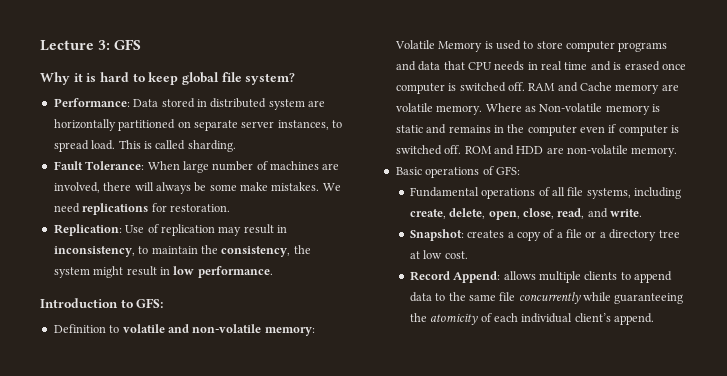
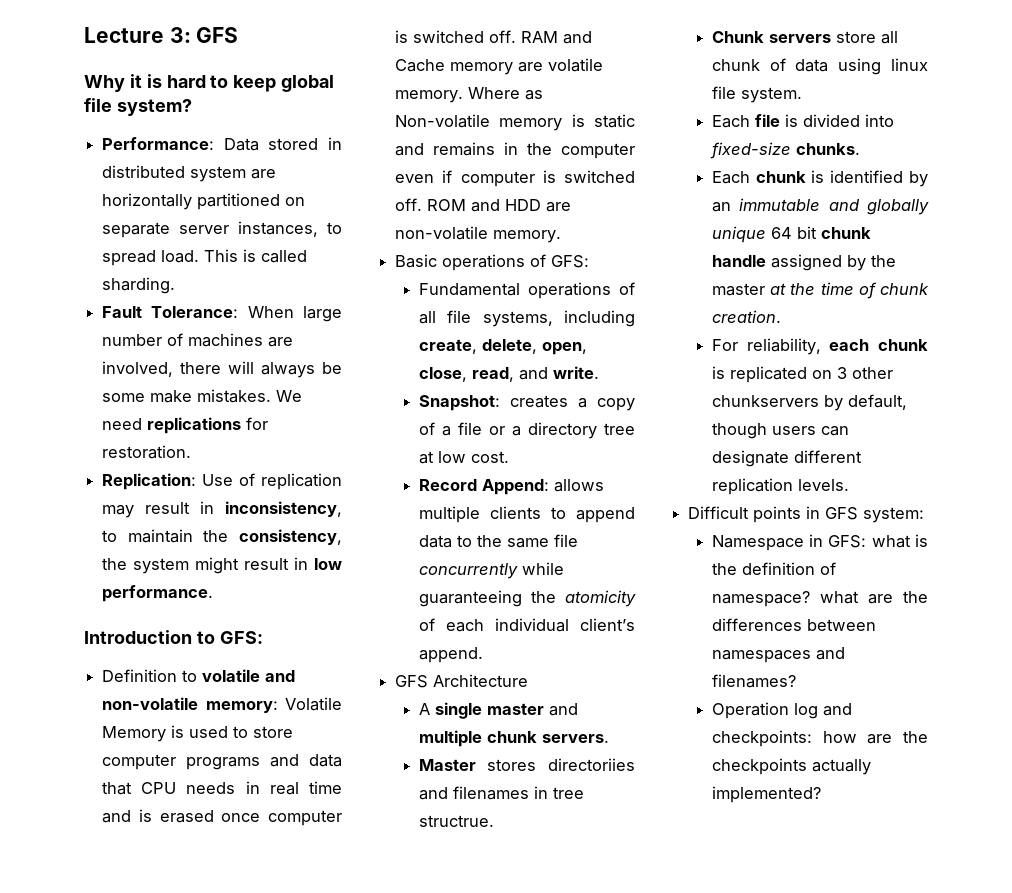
(655, 319) none -> [395,674,529,688] [418,702,578,719] [418,730,609,747] [418,758,635,771] [418,786,584,800] [418,815,494,827] [711,31,898,44] [711,58,928,75] [711,86,802,103] [711,114,894,128] [709,142,860,159] [711,170,928,187] [711,198,929,215] [711,226,871,243] [711,254,896,271] [711,282,929,299] [711,310,781,323] [711,338,928,355] [711,366,893,383] [711,394,907,411] [711,423,849,439] [711,450,862,467] [711,478,849,495] [688,506,925,523] [711,534,928,551] [711,562,836,575] [711,591,928,607] [711,618,876,631] [711,647,845,663] [711,674,796,688] [711,702,852,719] [711,730,928,747] [711,758,871,775] [711,786,821,803] // GFS Architecture // A single master and multiple chunk servers. // Master stores directoriies and filenames in tree structrue. // Chunk servers store all chunk of data using linux file system. // Each file is divided into fixed-size chunks. // Each chunk is identified by an immutable and globally unique 64 bit chunk handle assigned by the master at the time of chunk creation. // For reliability, each chunk is replicated on 3 other chunkservers by default, though users can designate different replication levels. // Difficult points in GFS system: // Namespace in GFS: what is the definition of namespace? what are the differences between namespaces and filenames? // Operation log and checkpoints: how are the checkpoints actually implemented?

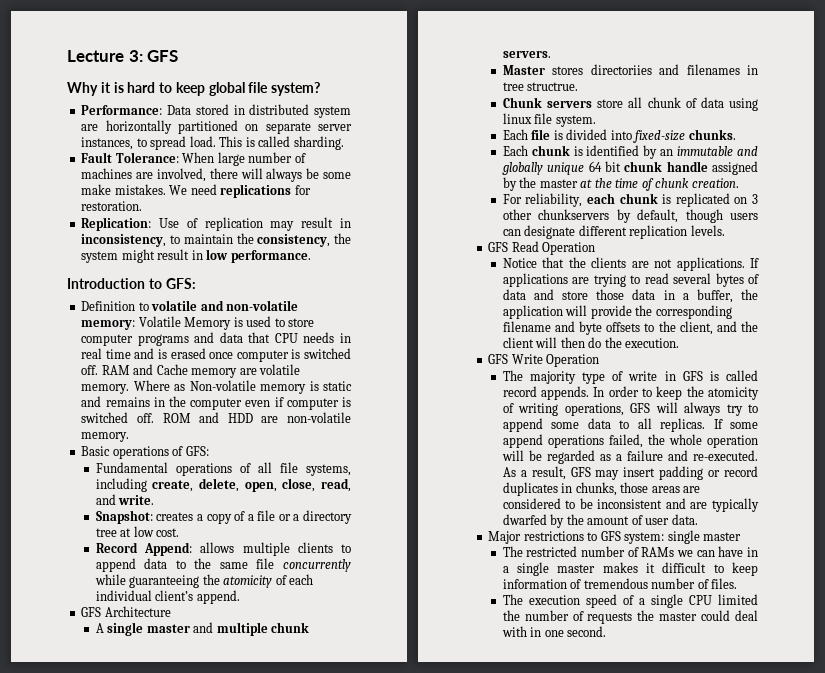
[688,506,925,523] [711,534,928,551] [711,562,836,575] [711,591,928,607] [711,618,876,631] [711,647,845,663] [711,674,796,688] [711,702,852,719] [711,730,928,747] [711,758,871,775] [711,786,821,803] Difficult points in GFS system: // Namespace in GFS: what is the definition of namespace? what are the differences between namespaces and filenames? // Operation log and checkpoints: how are the checkpoints actually implemented? -> [488,241,596,255] [502,257,759,271] [502,273,759,287] [502,289,758,303] [502,305,732,319] [502,321,758,335] [502,337,680,348] [488,354,600,367] [502,370,758,384] [502,386,759,400] [502,402,758,416] [502,418,758,432] [502,434,758,448] [501,450,758,464] [502,466,758,480] [502,482,701,496] [502,498,759,512] [502,514,698,528] [488,530,742,544] [502,546,758,557] [502,562,758,576] [502,578,738,589] [502,594,758,608] [502,610,758,624] [501,626,607,637] GFS Read Operation // Notice that the clients are not applications. If applications are trying to read several bytes of data and store those data in a buffer, the application will provide the corresponding filename and byte offsets to the client, and the client will then do the execution. // GFS Write Operation // The majority type of write in GFS is called record appends. In order to keep the atomicity of writing operations, GFS will always try to append some data to all replicas. If some append operations failed, the whole operation will be regarded as a failure and re-executed. As a result, GFS may insert padding or record duplicates in chunks, those areas are considered to be inconsistent and are typically dwarfed by the amount of user data. // Major restrictions to GFS system: single master // The restricted number of RAMs we can have in a single master makes it difficult to keep information of tremendous number of files. // The execution speed of a single CPU limited the number of requests the master could deal with in one second.

